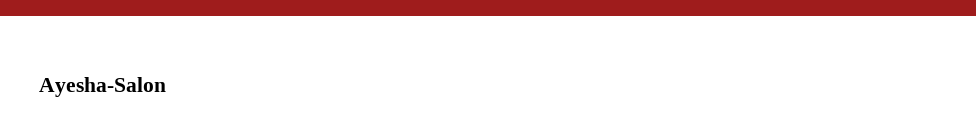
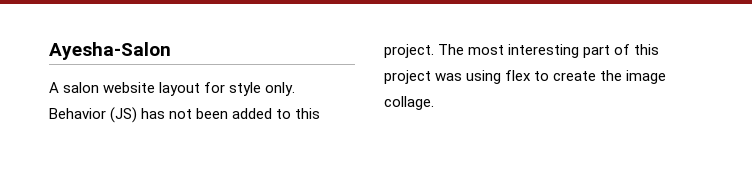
(166, 87) none -> [49,82,296,96] [49,107,321,123] [384,44,660,58] [384,70,667,84] [384,96,434,110] // A salon website layout for style only. Behavior (JS) has not been added to this project. The most interesting part of this project was using flex to create the image collage.

